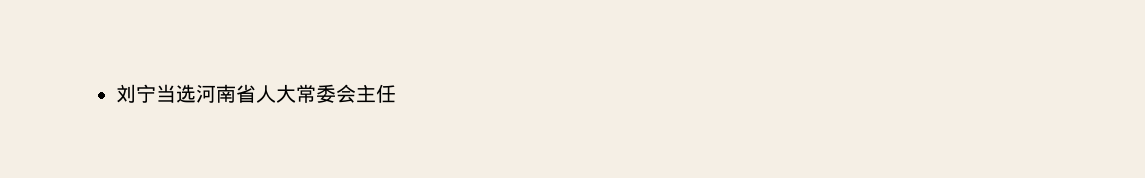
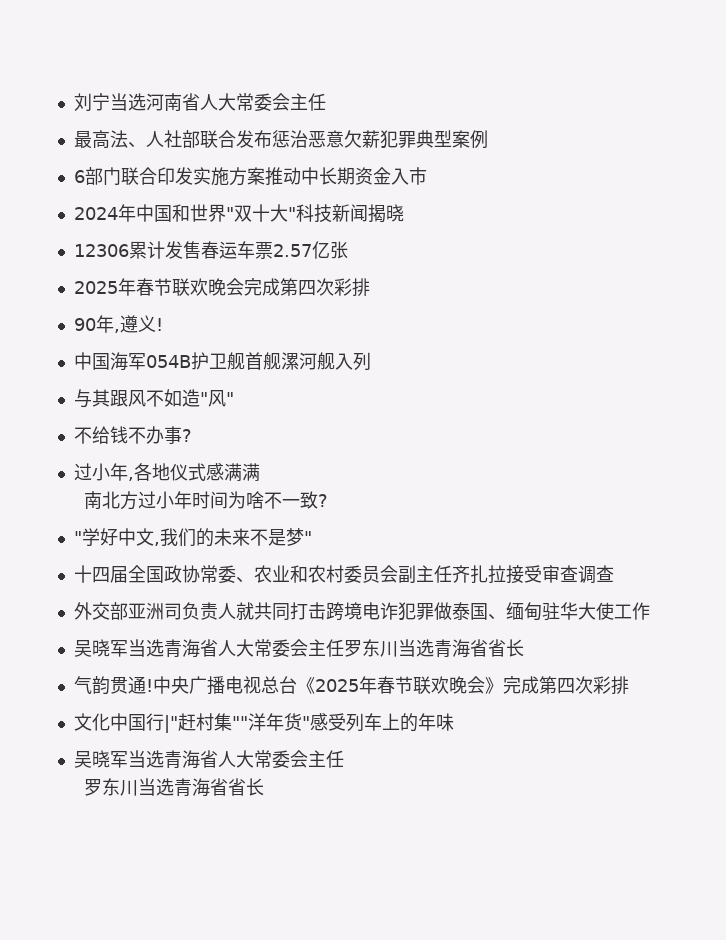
(396, 93) none -> [73,130,488,149] [73,167,427,186] [73,204,404,223] [73,241,348,259] [73,278,370,297] [73,315,163,333] [73,352,371,371] [73,389,234,408] [73,426,192,444] [73,463,260,481] [83,491,328,510] [73,528,312,547] [73,565,614,584] [73,602,650,621] [73,639,524,658] [73,676,629,695] [73,713,454,733] [73,750,344,769] [83,778,264,797] // 最高法、人社部联合发布惩治恶意欠薪犯罪典型案例 // 6部门联合印发实施方案推动中长期资金入市 // 2024年中国和世界"双十大"科技新闻揭晓 // 12306累计发售春运车票2.57亿张 // 2025年春节联欢晚会完成第四次彩排 // 90年,遵义! // 中国海军054B护卫舰首舰漯河舰入列 // 与其跟风不如造"风" // 不给钱不办事? // 过小年,各地仪式感满满 // 南北方过小年时间为啥不一致? // "学好中文,我们的未来不是梦" // 十四届全国政协常委、农业和农村委员会副主任齐扎拉接受审查调查 // 外交部亚洲司负责人就共同打击跨境电诈犯罪做泰国、缅甸驻华大使工作 // 吴晓军当选青海省人大常委会主任罗东川当选青海省省长 // 气韵贯通!中央广播电视总台《2025年春节联欢晚会》完成第四次彩排 // 文化中国行|"赶村集""洋年货"感受列车上的年味 // 吴晓军当选青海省人大常委会主任 // 罗东川当选青海省省长

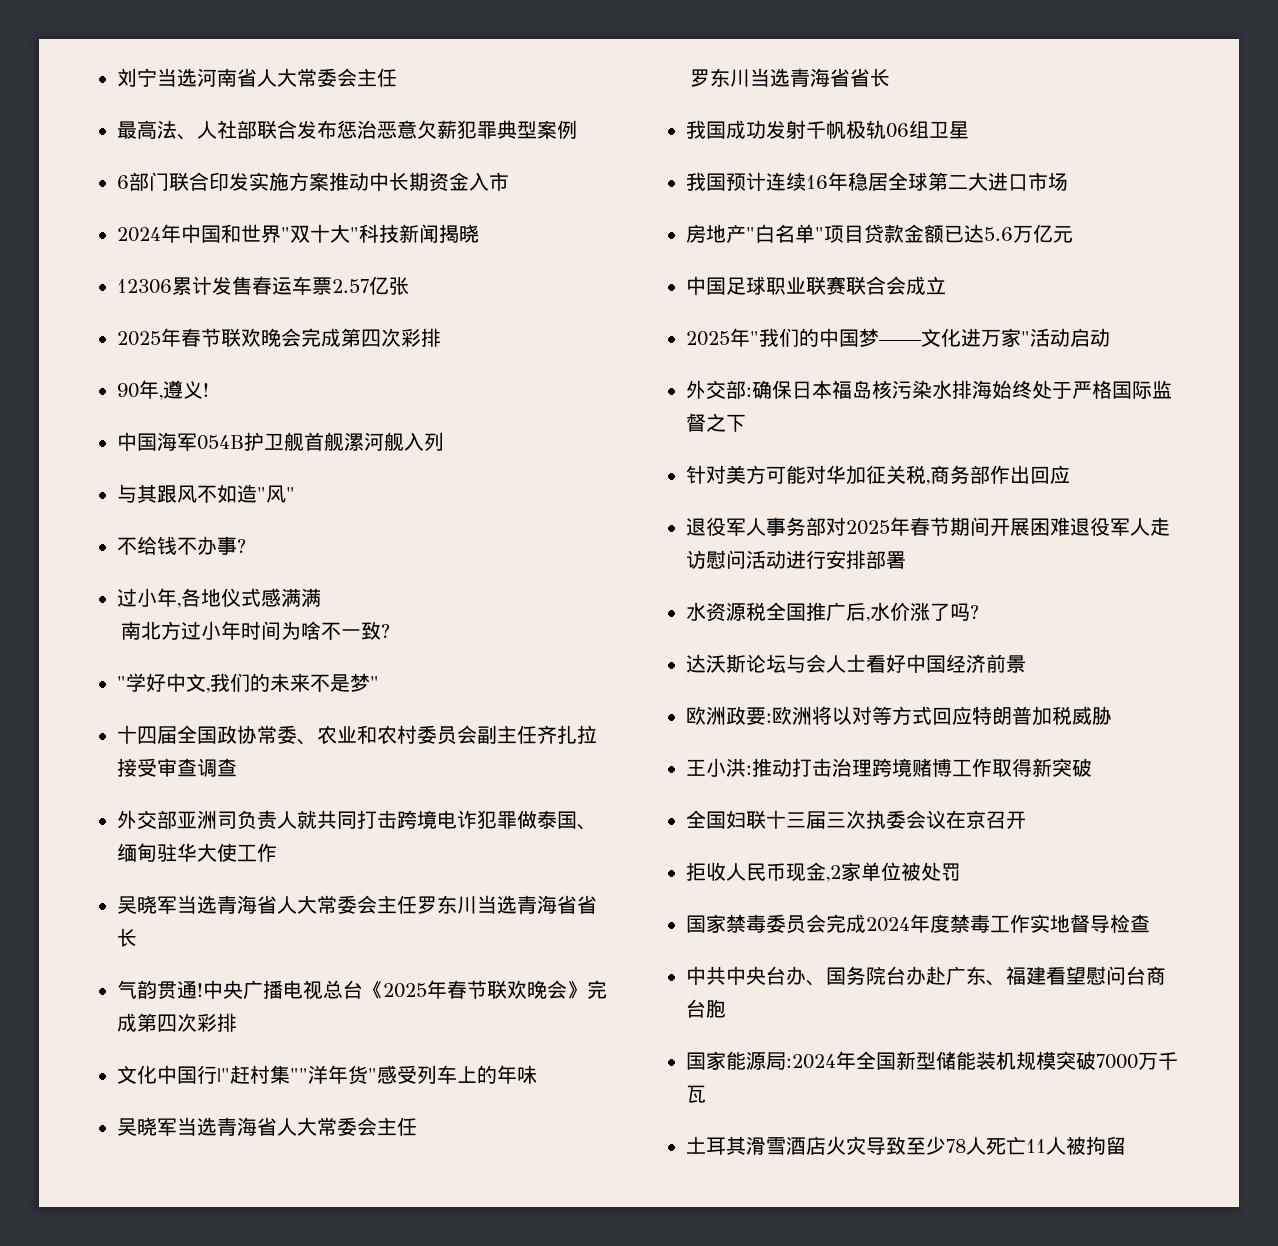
(264, 787) none -> [686,120,969,139] [686,172,1068,191] [686,224,1073,244] [686,276,946,295] [686,328,1110,347] [686,380,1172,399] [686,413,746,432] [686,465,1070,485] [686,517,1170,536] [686,550,906,569] [686,602,979,622] [686,654,1026,673] [686,706,1112,726] [686,758,1092,777] [686,810,1026,829] [686,862,961,882] [686,914,1150,934] [686,966,1166,986] [686,999,726,1018] [686,1051,1178,1070] [686,1085,706,1103] [686,1136,1126,1155] // 我国成功发射千帆极轨06组卫星 // 我国预计连续16年稳居全球第二大进口市场 // 房地产"白名单"项目贷款金额已达5.6万亿元 // 中国足球职业联赛联合会成立 // 2025年"我们的中国梦——文化进万家"活动启动 // 外交部:确保日本福岛核污染水排海始终处于严格国际监督之下 // 针对美方可能对华加征关税,商务部作出回应 // 退役军人事务部对2025年春节期间开展困难退役军人走访慰问活动进行安排部署 // 水资源税全国推广后,水价涨了吗? // 达沃斯论坛与会人士看好中国经济前景 // 欧洲政要:欧洲将以对等方式回应特朗普加税威胁 // 王小洪:推动打击治理跨境赌博工作取得新突破 // 全国妇联十三届三次执委会议在京召开 // 拒收人民币现金,2家单位被处罚 // 国家禁毒委员会完成2024年度禁毒工作实地督导检查 // 中共中央台办、国务院台办赴广东、福建看望慰问台商台胞 // 国家能源局:2024年全国新型储能装机规模突破7000万千瓦 // 土耳其滑雪酒店火灾导致至少78人死亡11人被拘留

